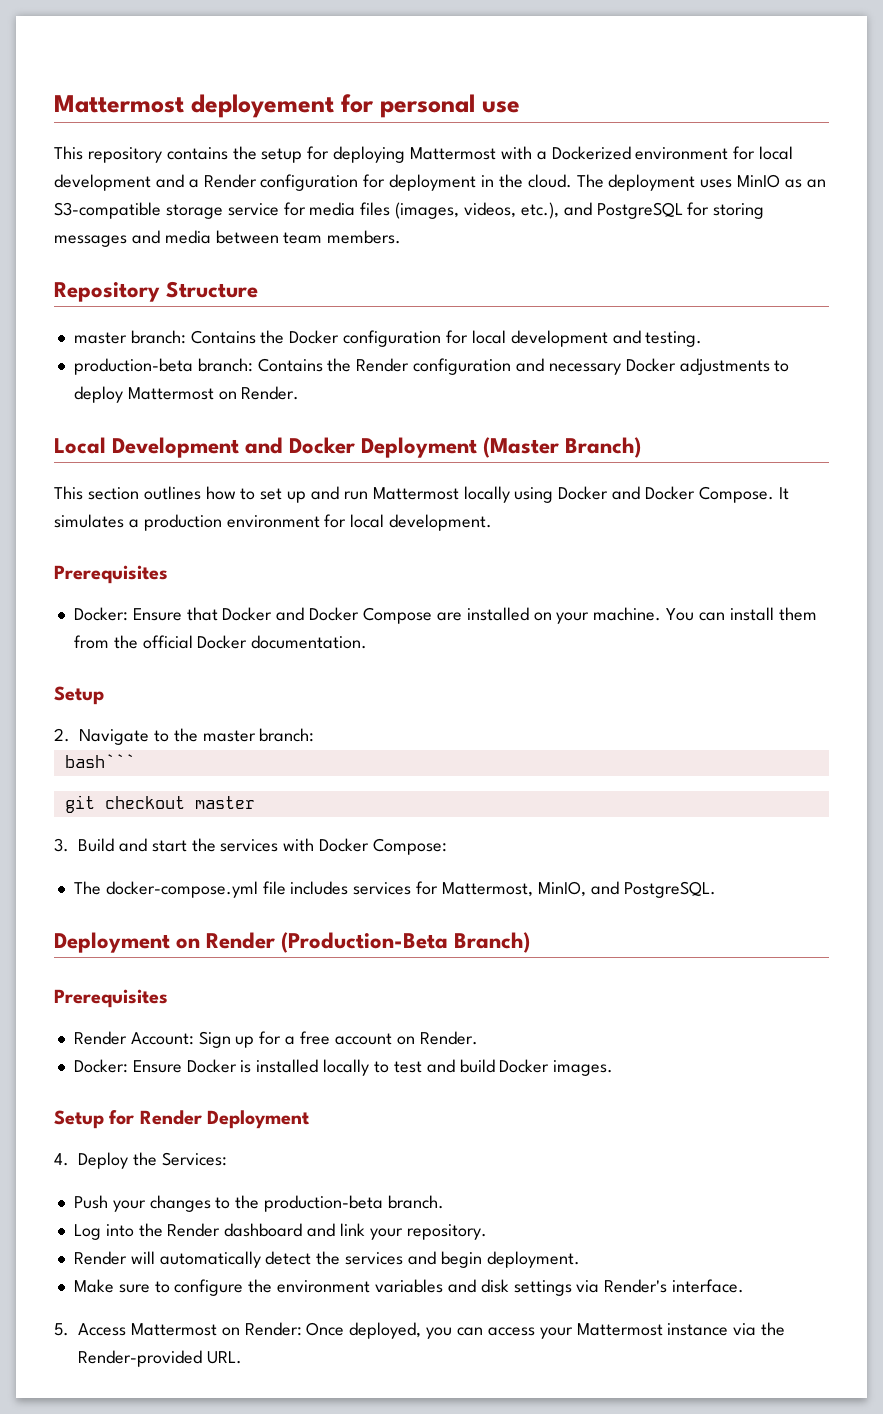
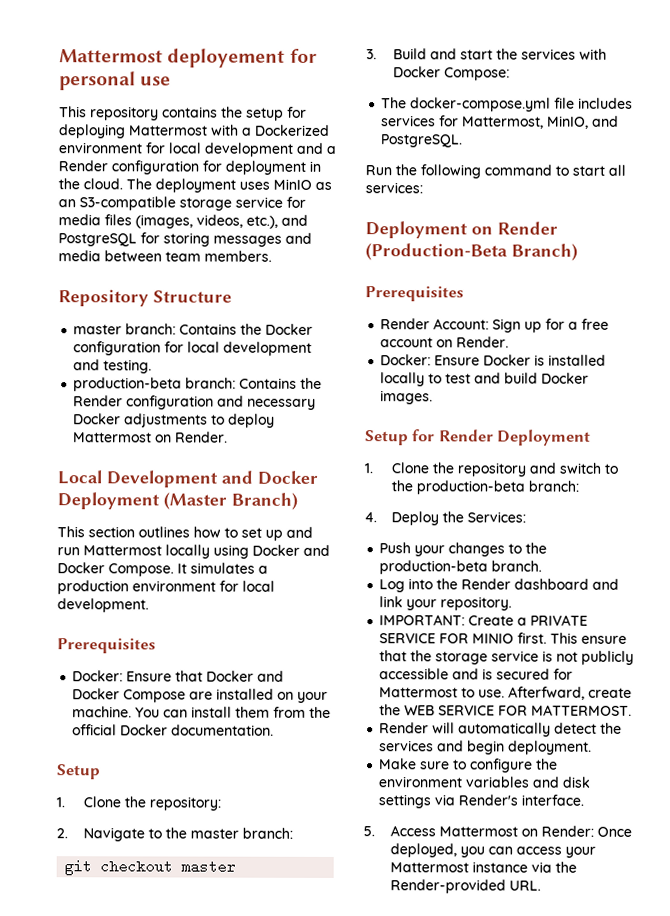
(104, 695) none -> [56,796,222,811] // 1. Clone the repository:
[64,754,135,768] // bash``` -> (294, 833) none
(716, 889) none -> [365,164,626,179] [365,182,423,194] // Run the following command to start all services:
(310, 1119) none -> [364,462,619,477] [391,480,580,495] // 1. Clone the repository and switch to the production-beta branch:
(487, 1232) none -> [379,614,589,626] [379,632,628,644] [379,650,635,665] [379,668,574,680] [379,686,633,700] [379,704,633,716] // IMPORTANT: Create a PRIVATE SERVICE FOR MINIO first. This ensure that the storage service is not publicly accessible and is secured for Mattermost to use. Afterfward, create the WEB SERVICE FOR MATTERMOST.

